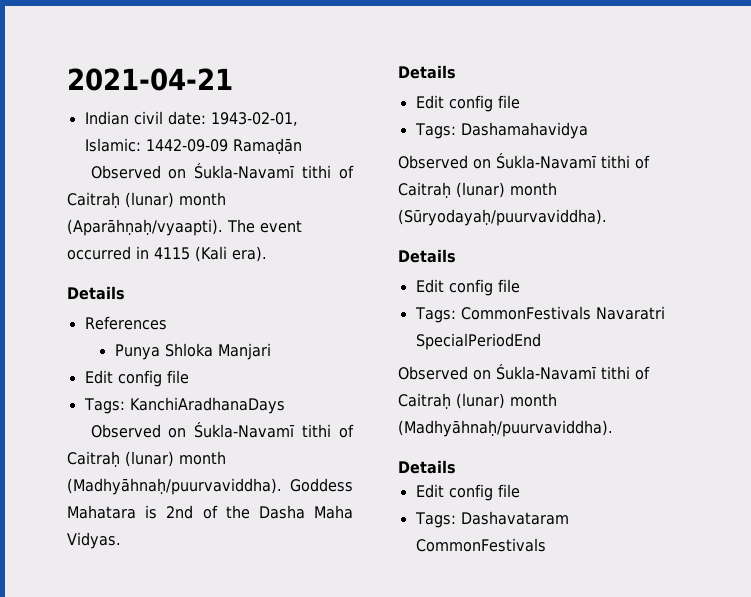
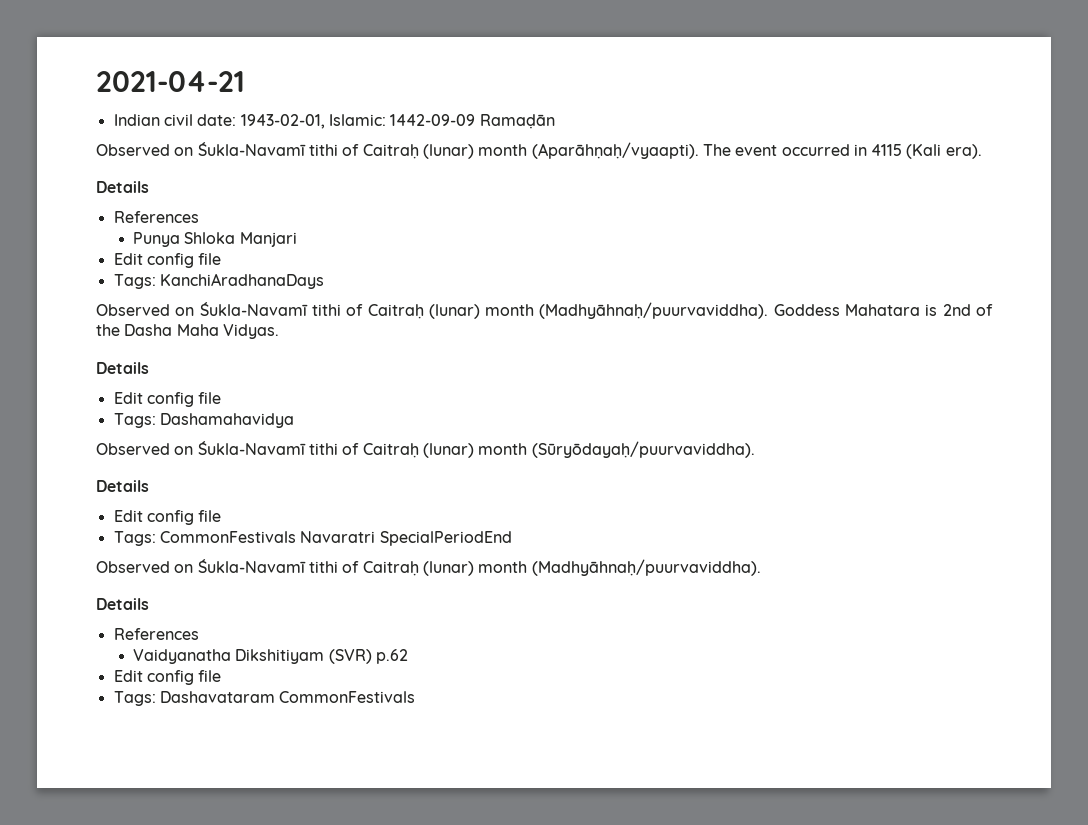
[398,209,607,226] (Sūryodayaḥ/puurvaviddha). -> [531,441,755,458] (Sūryōdayaḥ/puurvaviddha).
(456, 467) none -> [113,628,199,640] [133,649,409,664] // References // Vaidyanatha Dikshitiyam (SVR) p.62

